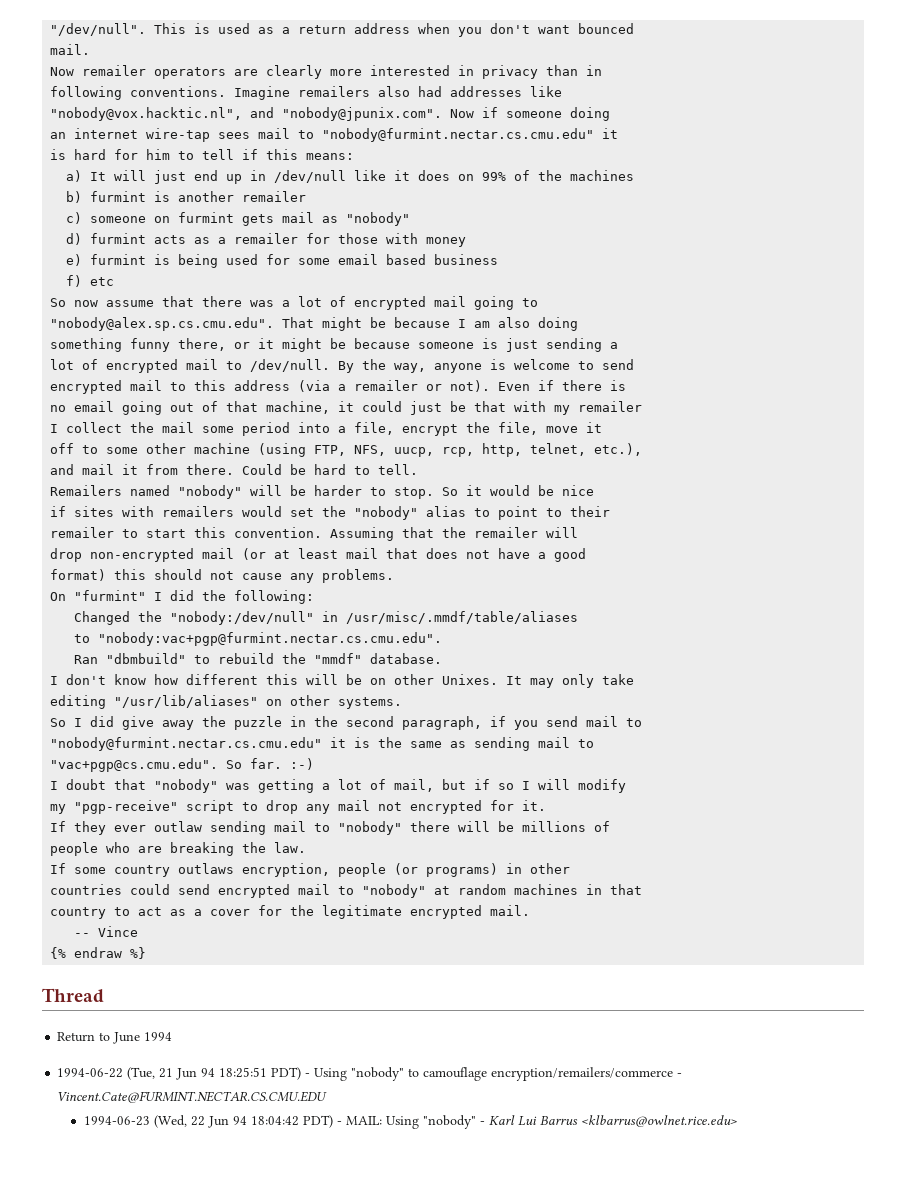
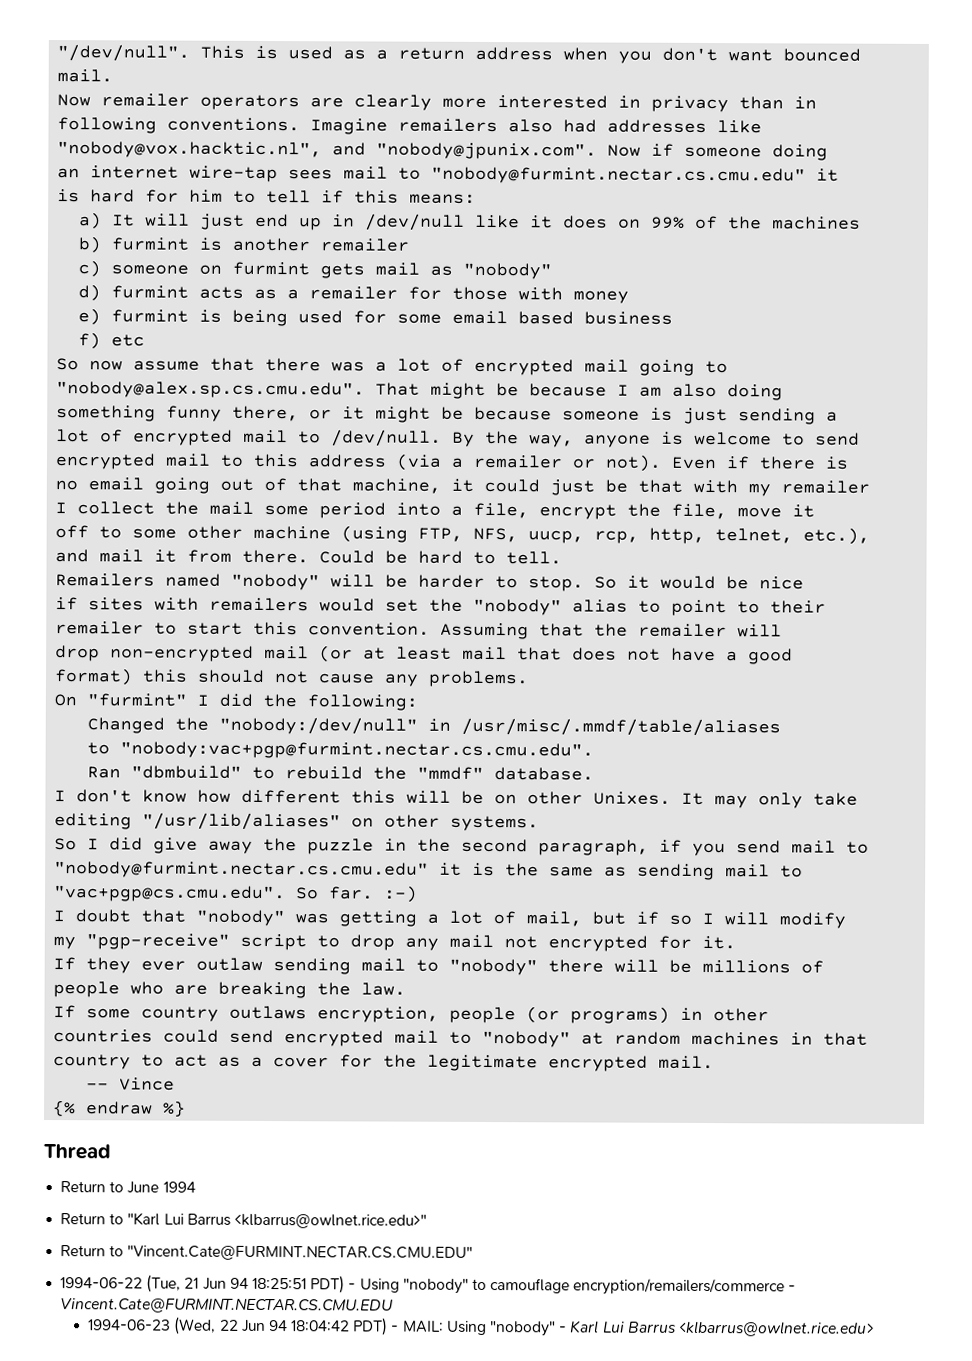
(173, 1036) none -> [60,1212,427,1229] [60,1245,474,1261] // Return to "Karl Lui Barrus <klbarrus@owlnet.rice.edu>" // Return to "Vincent.Cate@FURMINT.NECTAR.CS.CMU.EDU"

